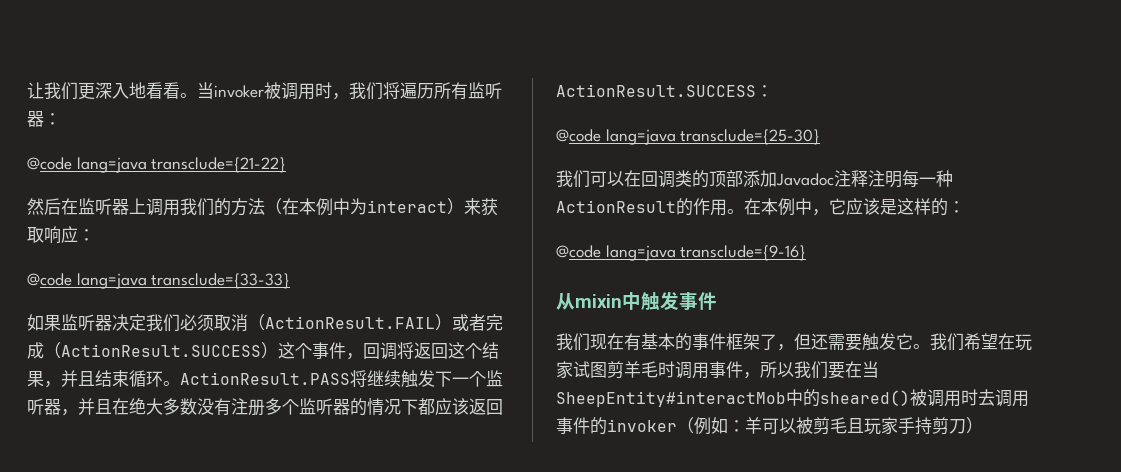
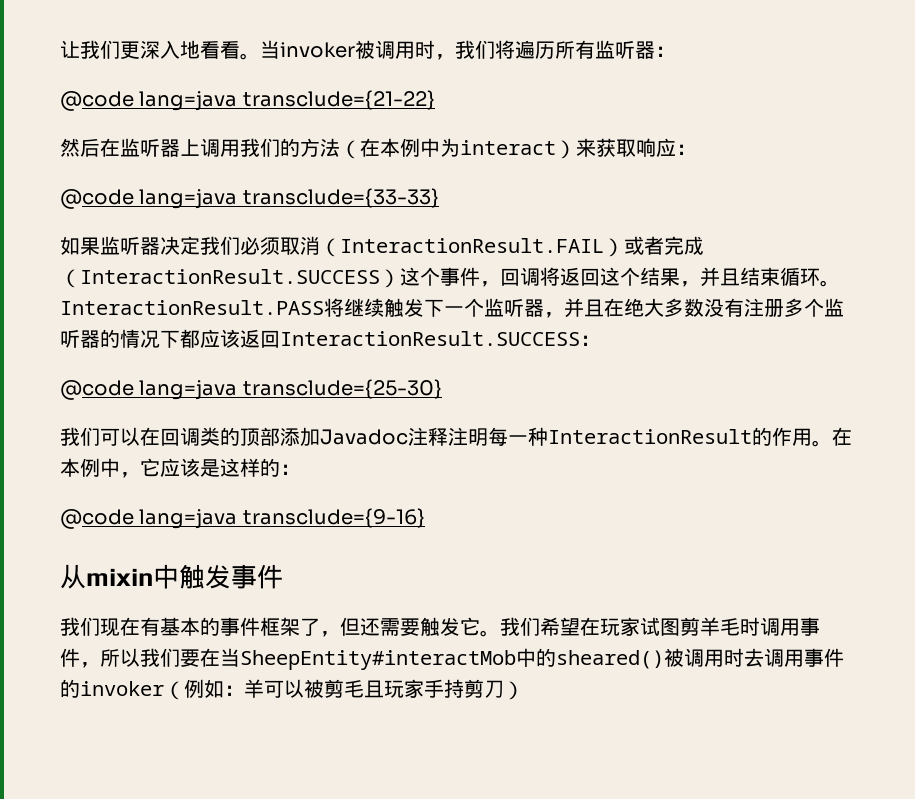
[265,316,435,329] ActionResult.FAIL -> [340,238,604,253] InteractionResult.FAIL
[61,344,261,357] ActionResult.SUCCESS -> [80,269,380,284] InteractionResult.SUCCESS
[180,372,350,385] ActionResult.PASS -> [60,300,324,315] InteractionResult.PASS
[556,84,756,97] ActionResult.SUCCESS -> [280,331,580,346] InteractionResult.SUCCESS
[556,200,676,213] ActionResult -> [548,429,752,444] InteractionResult

